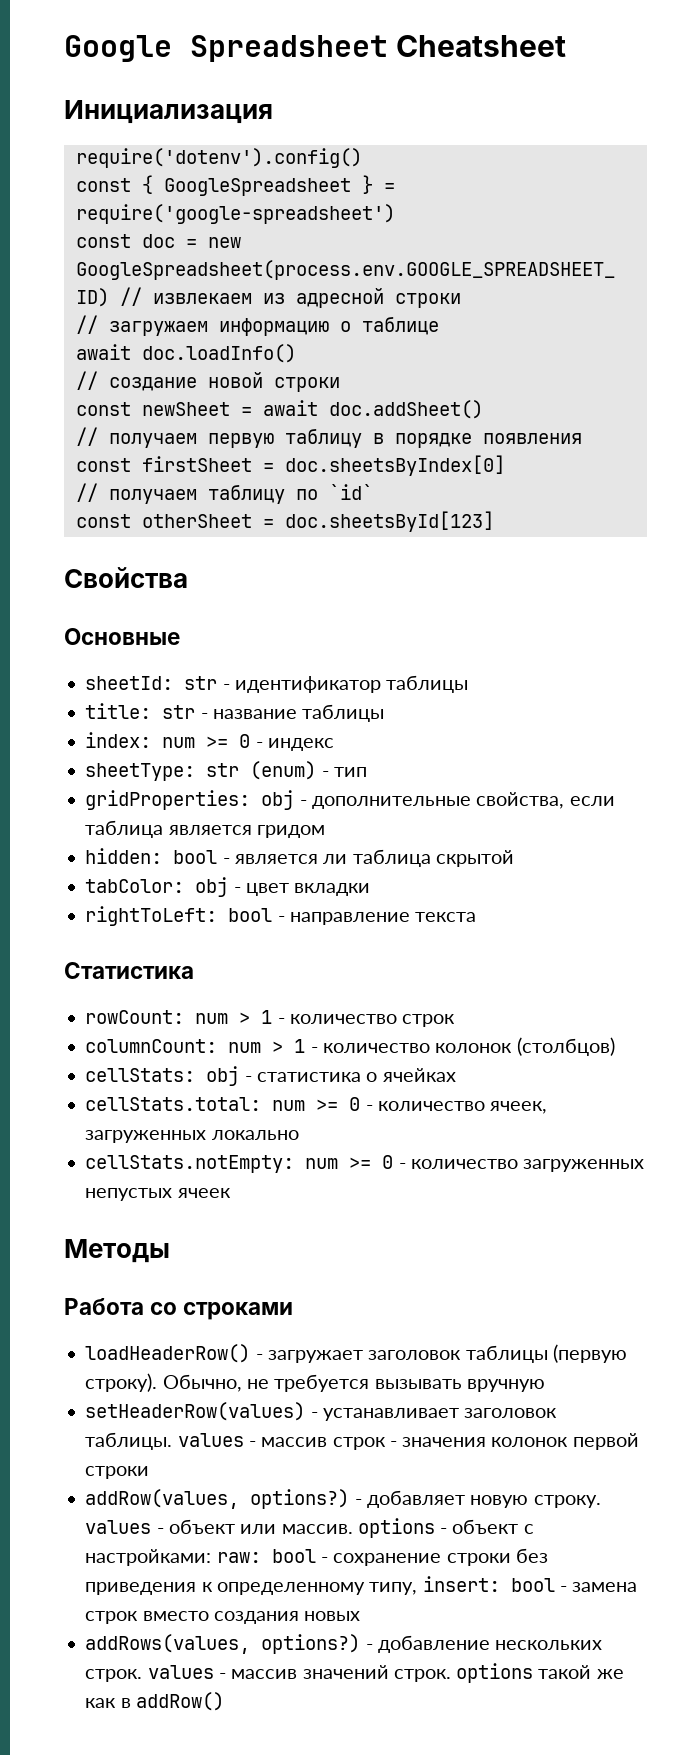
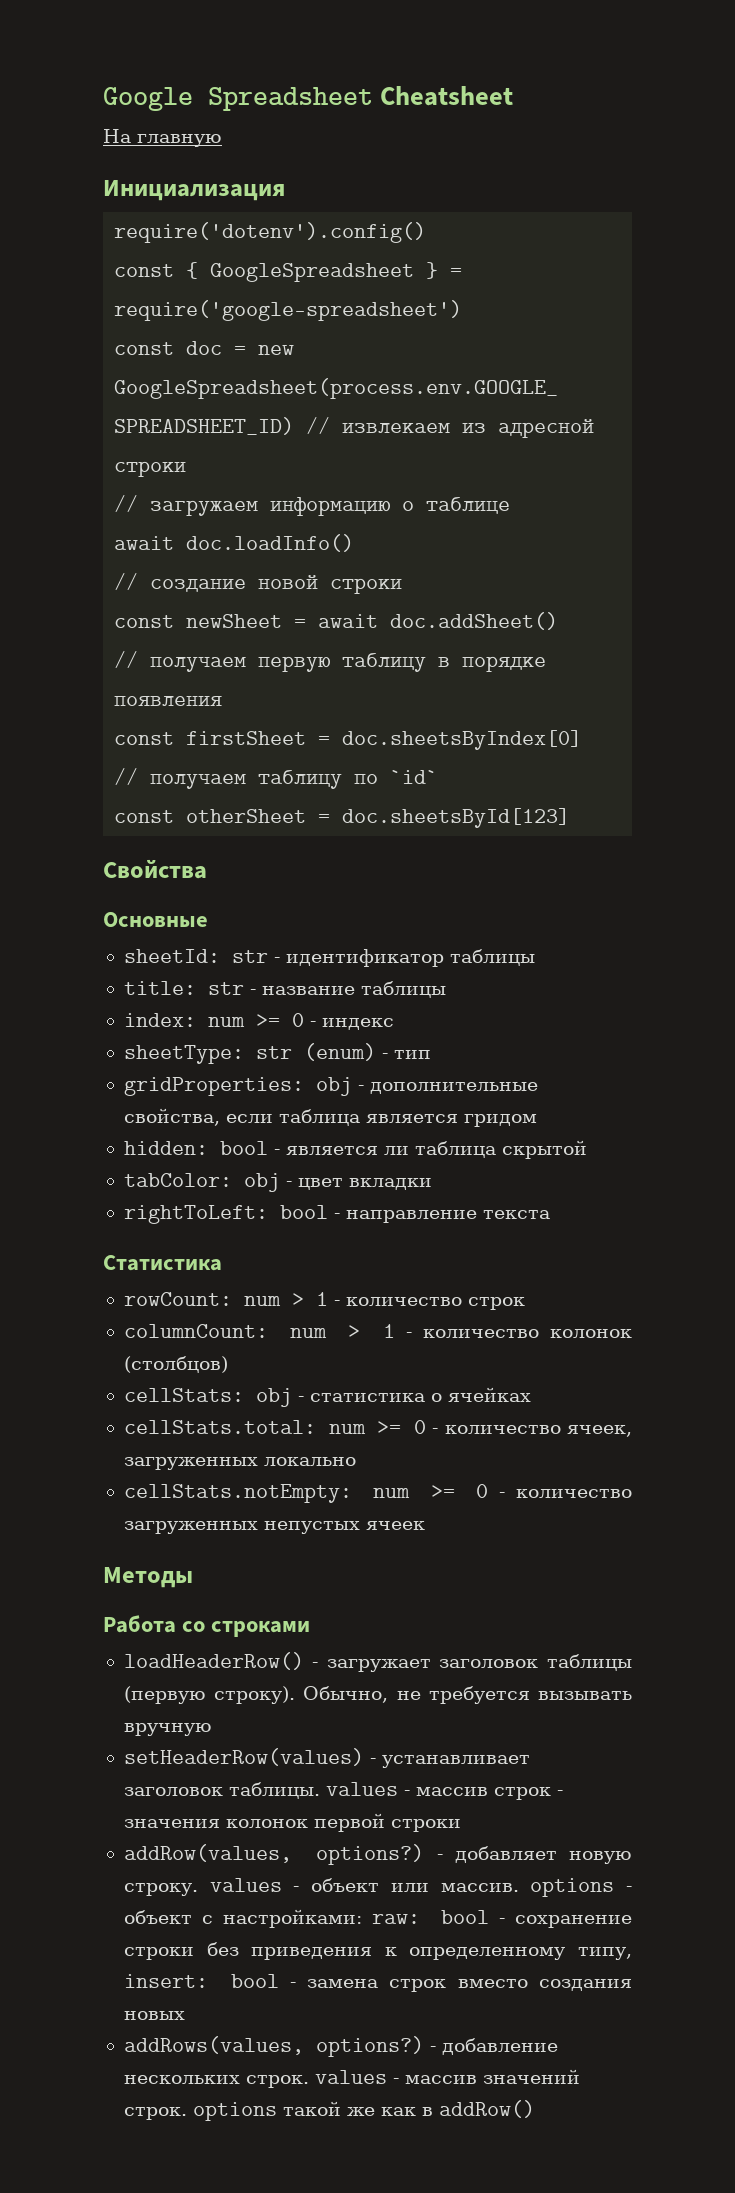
(567, 46) none -> [103,129,222,147] // На главную

